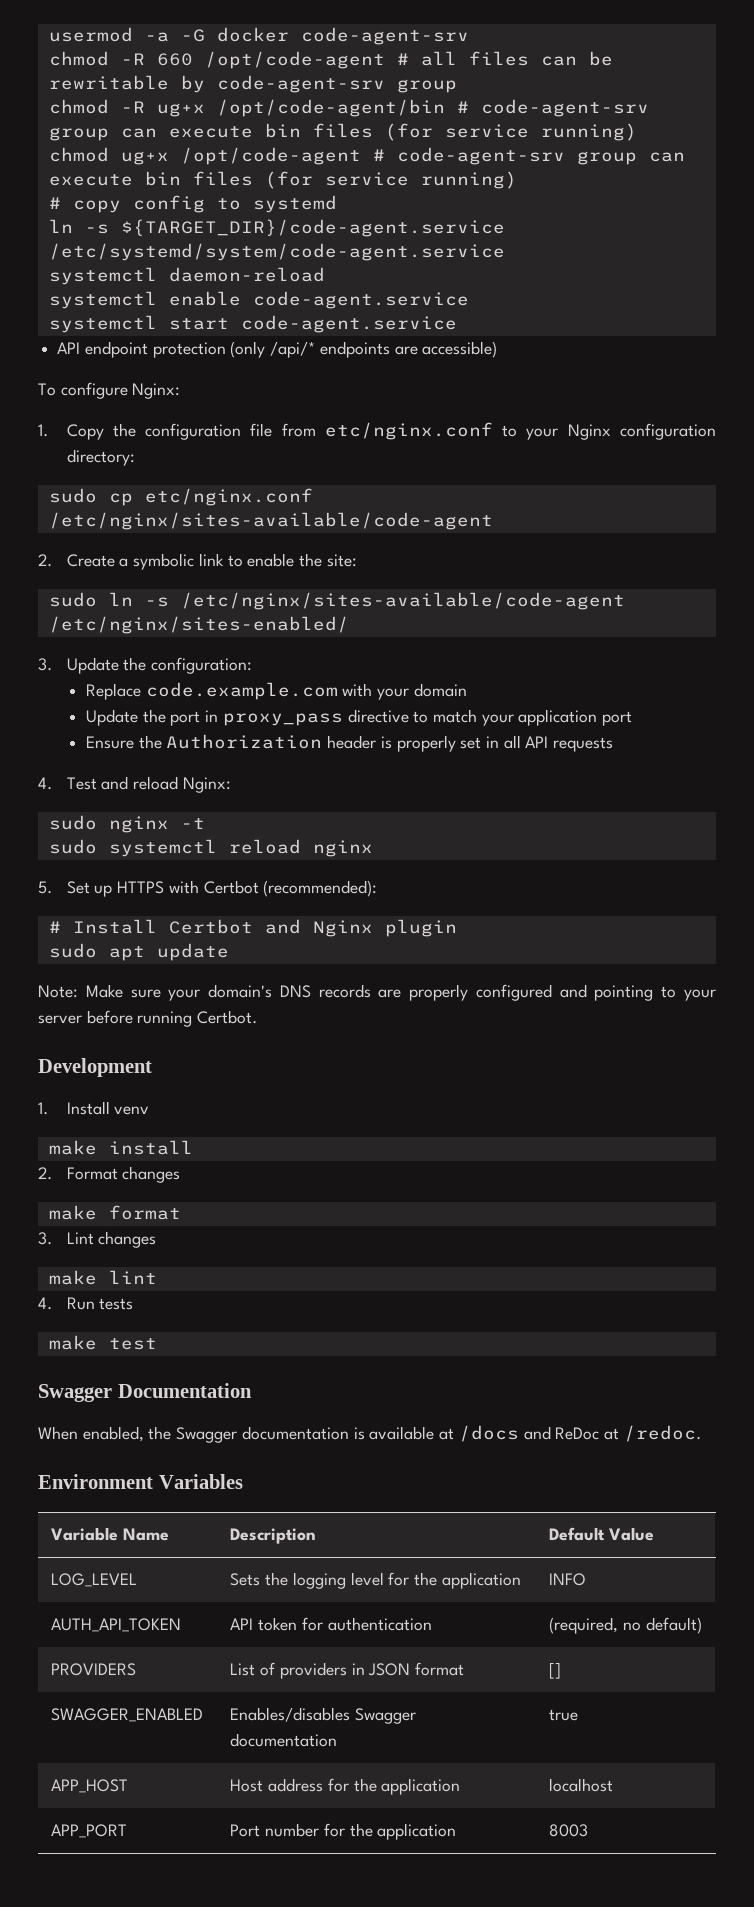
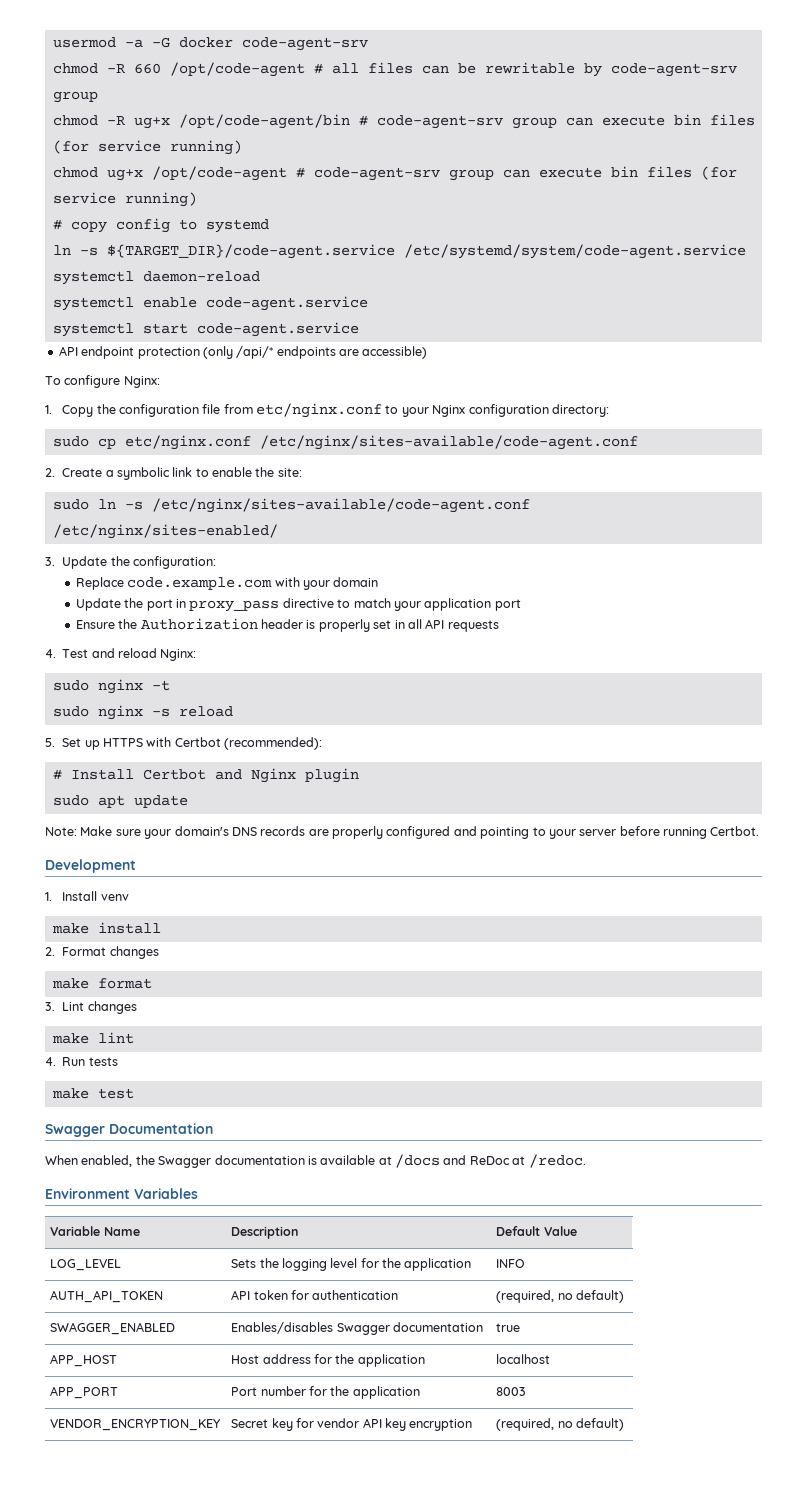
[48,512,493,530] /etc/nginx/sites-available/code-agent -> [259,435,638,450] /etc/nginx/sites-available/code-agent.conf
[180,592,625,610] /etc/nginx/sites-available/code-agent -> [151,498,530,513] /etc/nginx/sites-available/code-agent.conf
[108,839,373,857] systemctl reload nginx -> [97,705,233,720] nginx -s reload
[51,1663,137,1676] [230,1662,464,1679] [549,1662,562,1679] // PROVIDERS | List of providers in JSON format | [] -> (624, 1296) none
(589, 1830) none -> [50,1419,222,1431] [231,1418,473,1431] [496,1418,624,1431] // VENDOR_ENCRYPTION_KEY | Secret key for vendor API key encryption | (required, no default)

